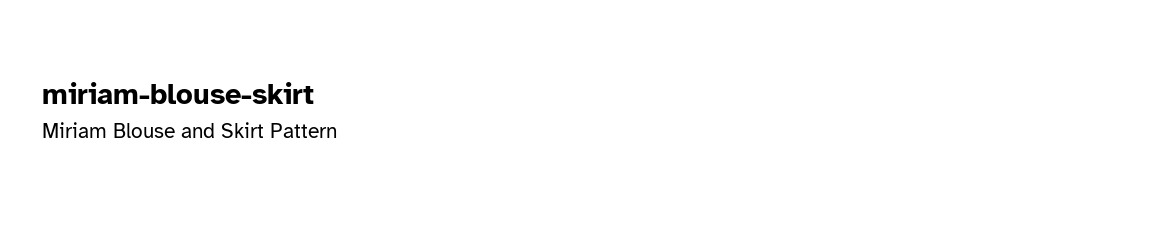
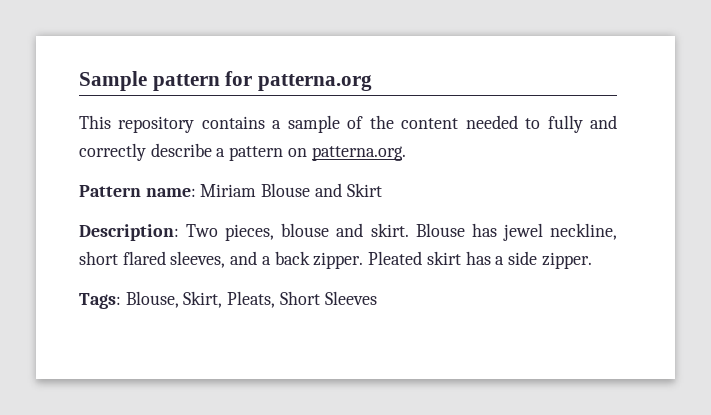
[42,82,314,104] [42,122,337,138] miriam-blouse-skirt // Miriam Blouse and Skirt Pattern -> [79,71,373,91] [79,115,617,133] [79,143,406,161] [79,183,382,197] [79,223,617,241] [79,251,592,269] [79,291,377,309] Sample pattern for patterna.org // This repository contains a sample of the content needed to fully and correctly describe a pattern on patterna.org. // Pattern name: Miriam Blouse and Skirt // Description: Two pieces, blouse and skirt. Blouse has jewel neckline, short flared sleeves, and a back zipper. Pleated skirt has a side zipper. // Tags: Blouse, Skirt, Pleats, Short Sleeves

